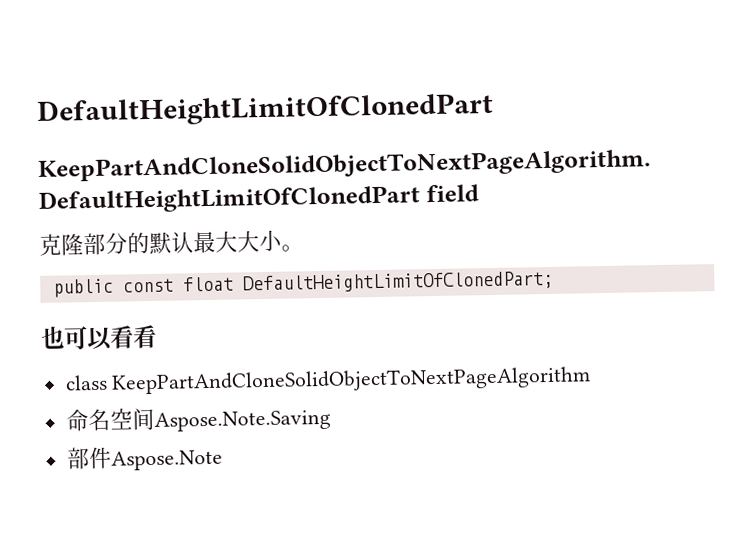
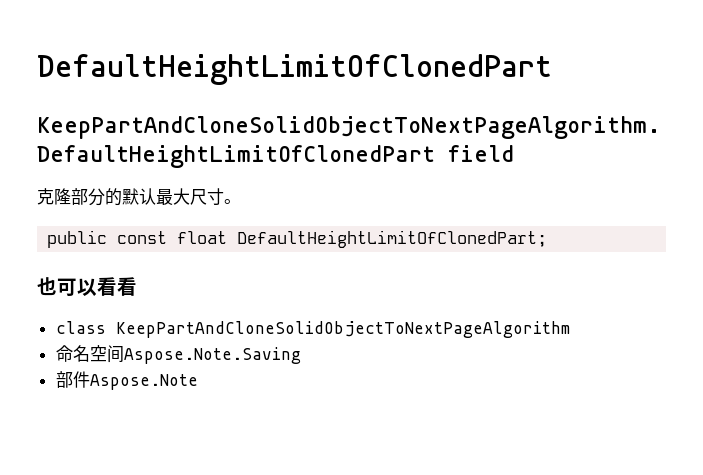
[237,229,282,253] 大小 -> [190,188,224,205] 尺寸

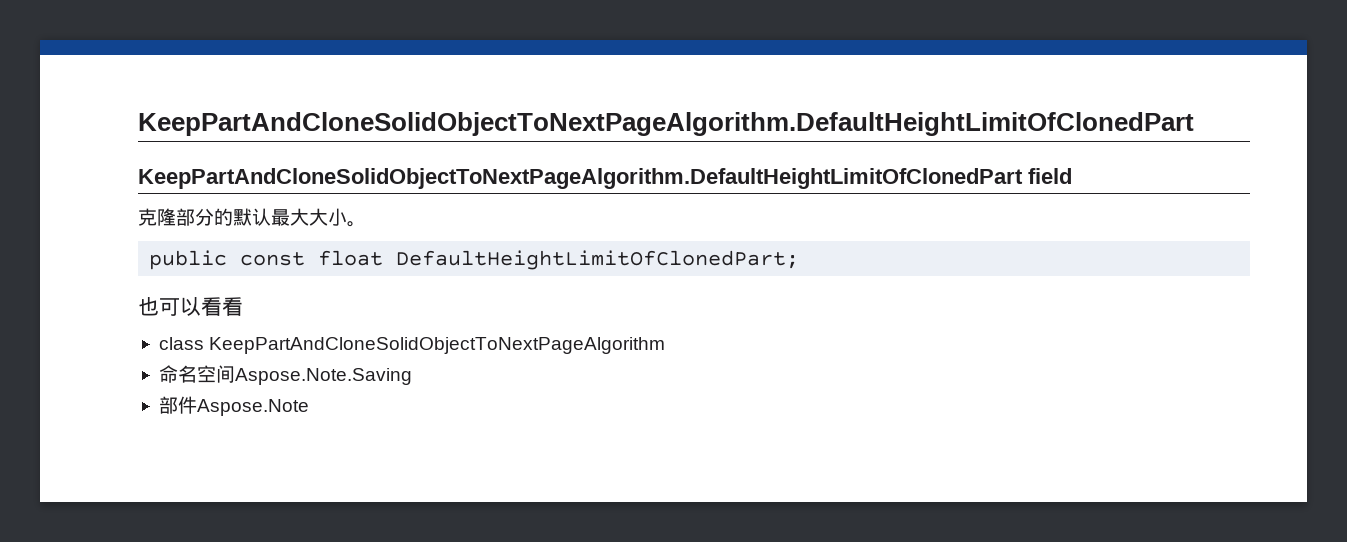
[37,54,552,85] DefaultHeightLimitOfClonedPart -> [138,112,1194,136] KeepPartAndCloneSolidObjectToNextPageAlgorithm.DefaultHeightLimitOfClonedPart
[190,188,224,205] 尺寸 -> [309,208,347,226] 大小

